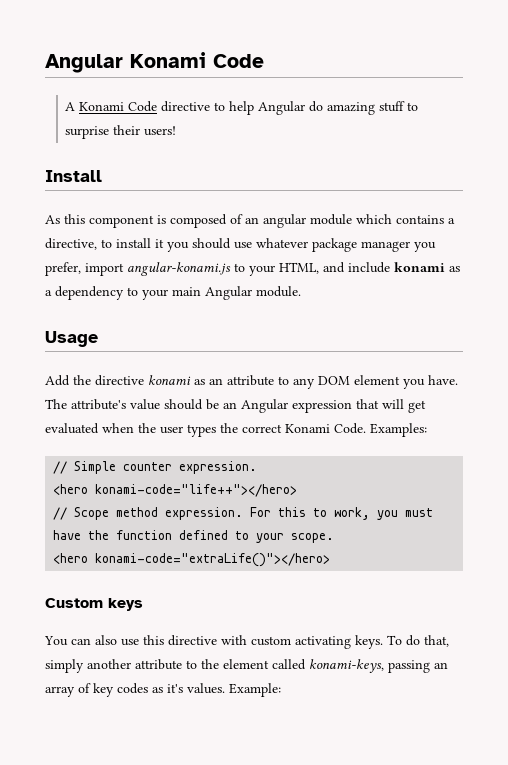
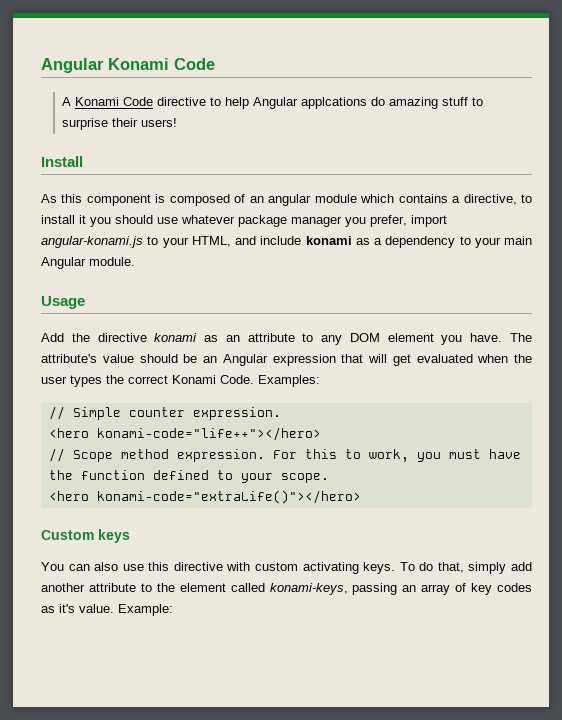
(306, 108) none -> [301,97,368,109] applcations
(84, 666) none -> [510,562,532,571] add
[187,683,225,694] values. -> [79,604,114,613] value.

